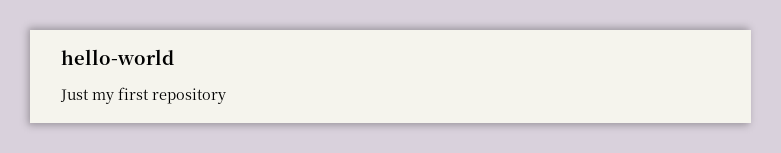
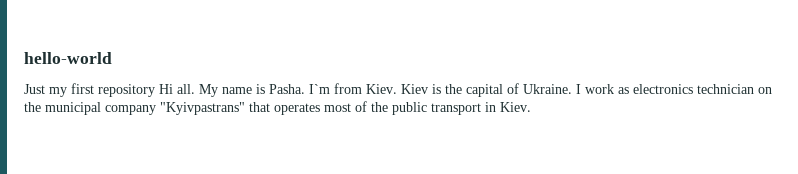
(226, 96) none -> [159,83,772,97] [24,101,531,115] Hi all. My name is Pasha. I`m from Kiev. Kiev is the capital of Ukraine. I work as electronics technician on the municipal company "Kyivpastrans" that operates most of the public transport in Kiev.

